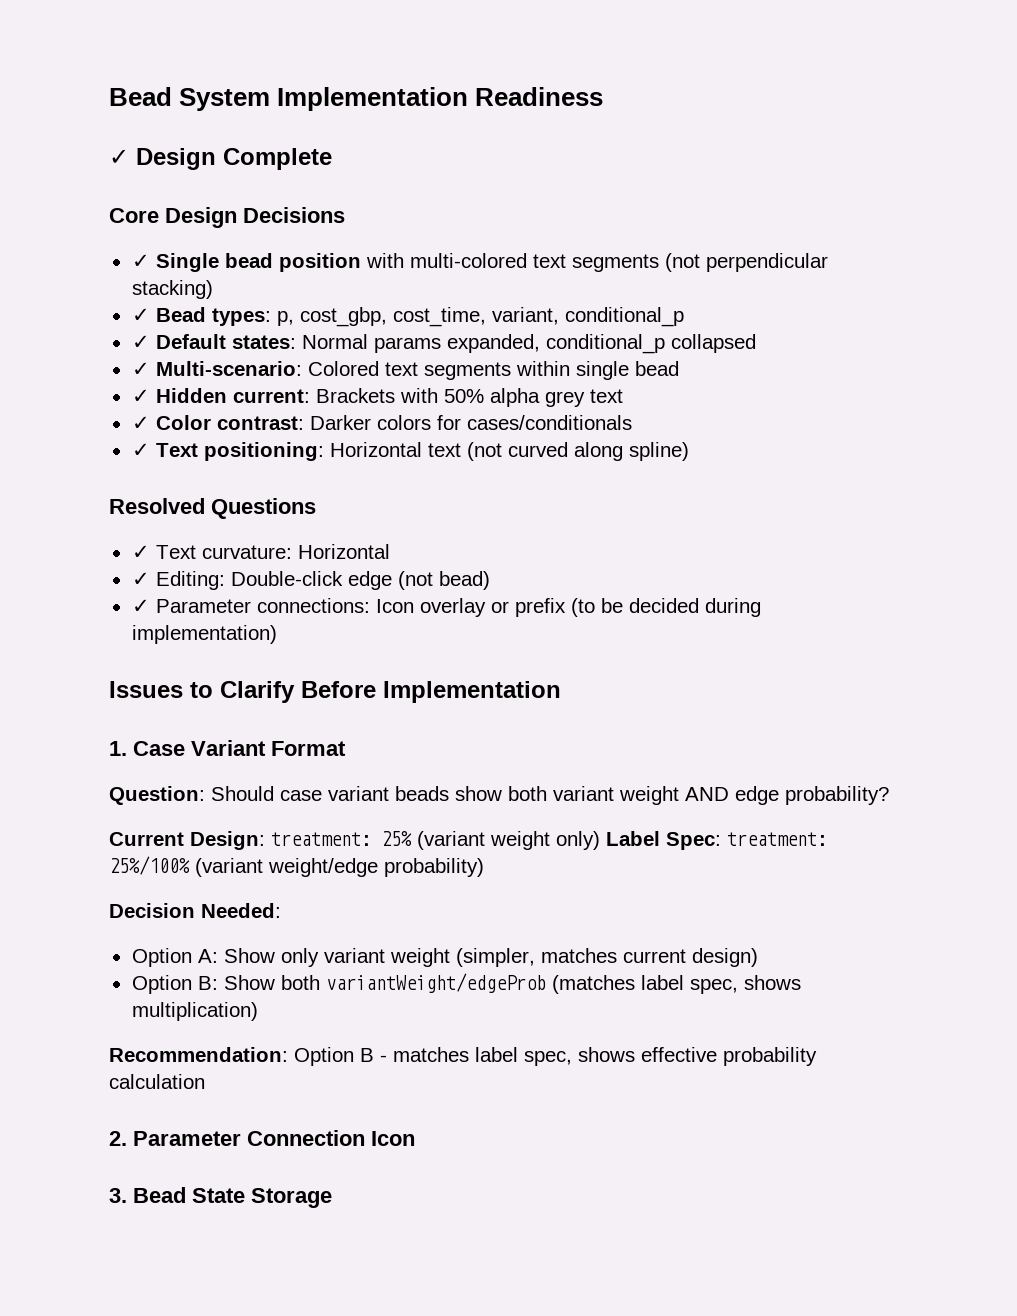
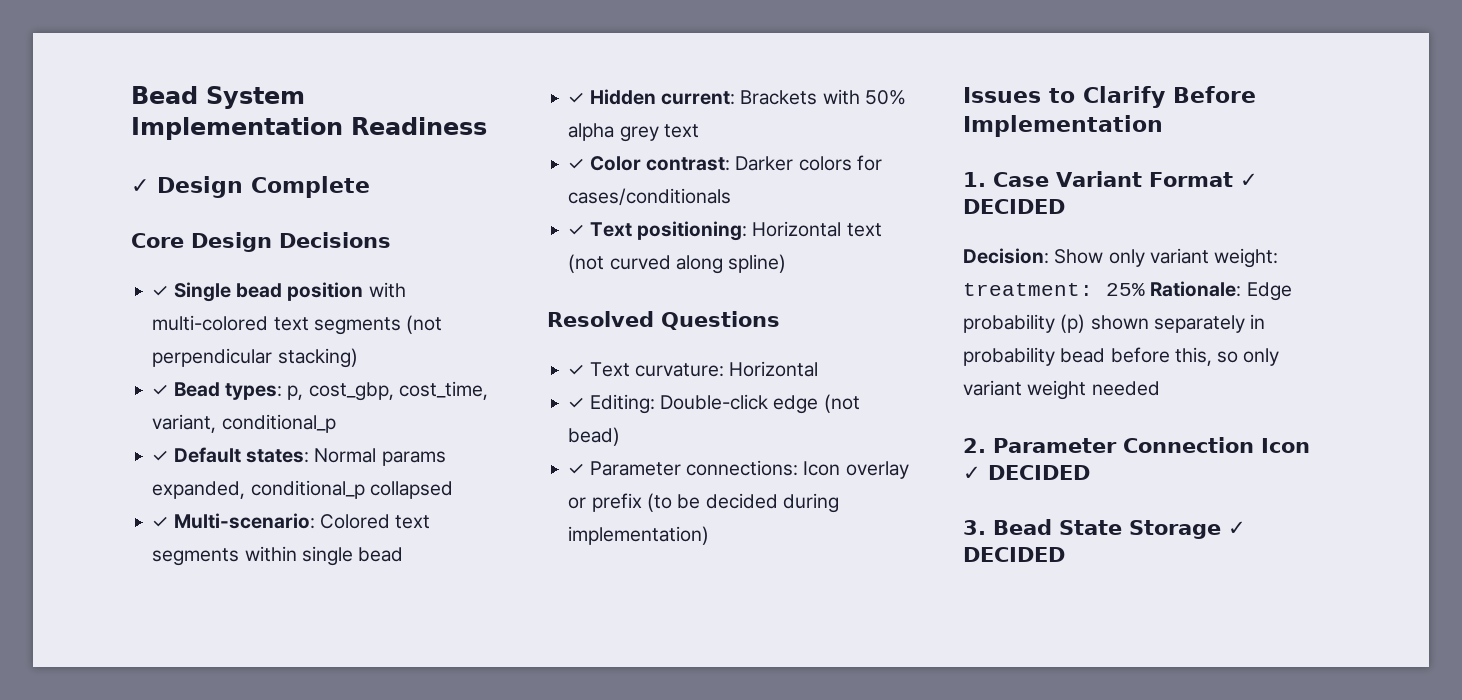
[109,786,889,805] [109,831,827,850] [109,856,484,877] [109,903,281,918] [131,948,758,967] [131,973,801,994] [131,1002,258,1021] [109,1047,817,1066] [109,1074,205,1089] // Question: Should case variant beads show both variant weight AND edge probability? // Current Design: treatment: 25% (variant weight only) Label Spec: treatment: 25%/100% (variant weight/edge probability) // Decision Needed: // Option A: Show only variant weight (simpler, matches current design) // Option B: Show both variantWeight/edgeProb (matches label spec, shows multiplication) // Recommendation: Option B - matches label spec, shows effective probability calculation -> [1239,173,1258,187] [963,199,1065,214] [963,248,1279,268] [963,281,1292,301] [963,314,1266,333] [963,347,1280,366] [963,380,1160,400] ✓ DECIDED // Decision: Show only variant weight: treatment: 25% Rationale: Edge probability (p) shown separately in probability bead before this, so only variant weight needed
(415, 1138) none -> [963,465,1090,480] ✓ DECIDED
(332, 1198) none -> [1228,521,1246,535] [963,547,1065,562] ✓ DECIDED

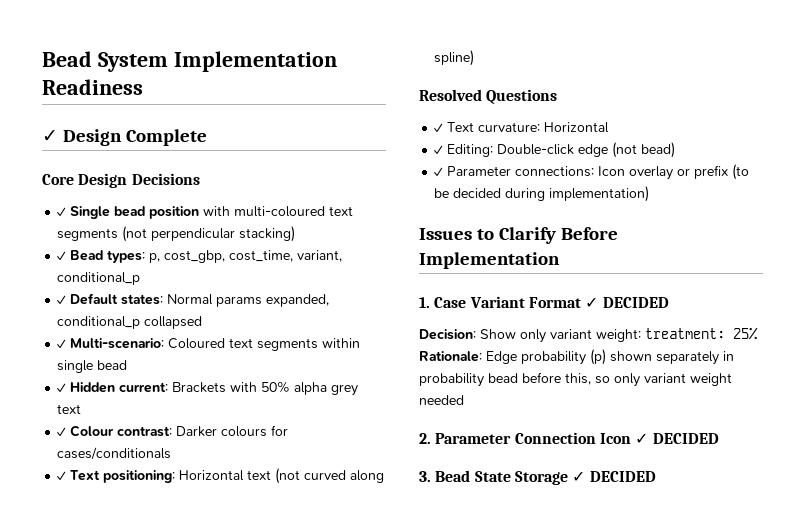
[152,315,269,331] multi-colored -> [234,206,326,217] multi-coloured
[319,514,390,529] Colored -> [168,338,226,349] Coloured
[589,156,641,171] Color -> [70,425,115,437] Colour
[798,156,852,171] colors -> [221,426,268,437] colours

